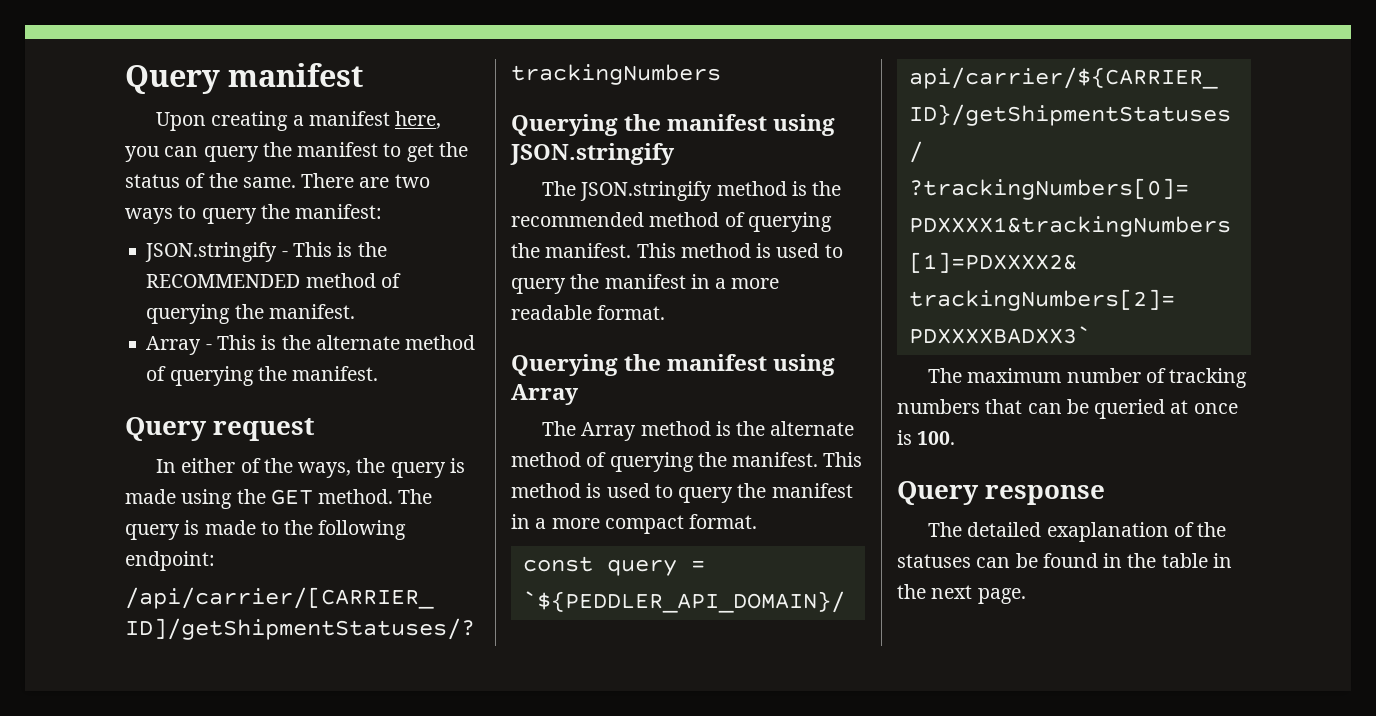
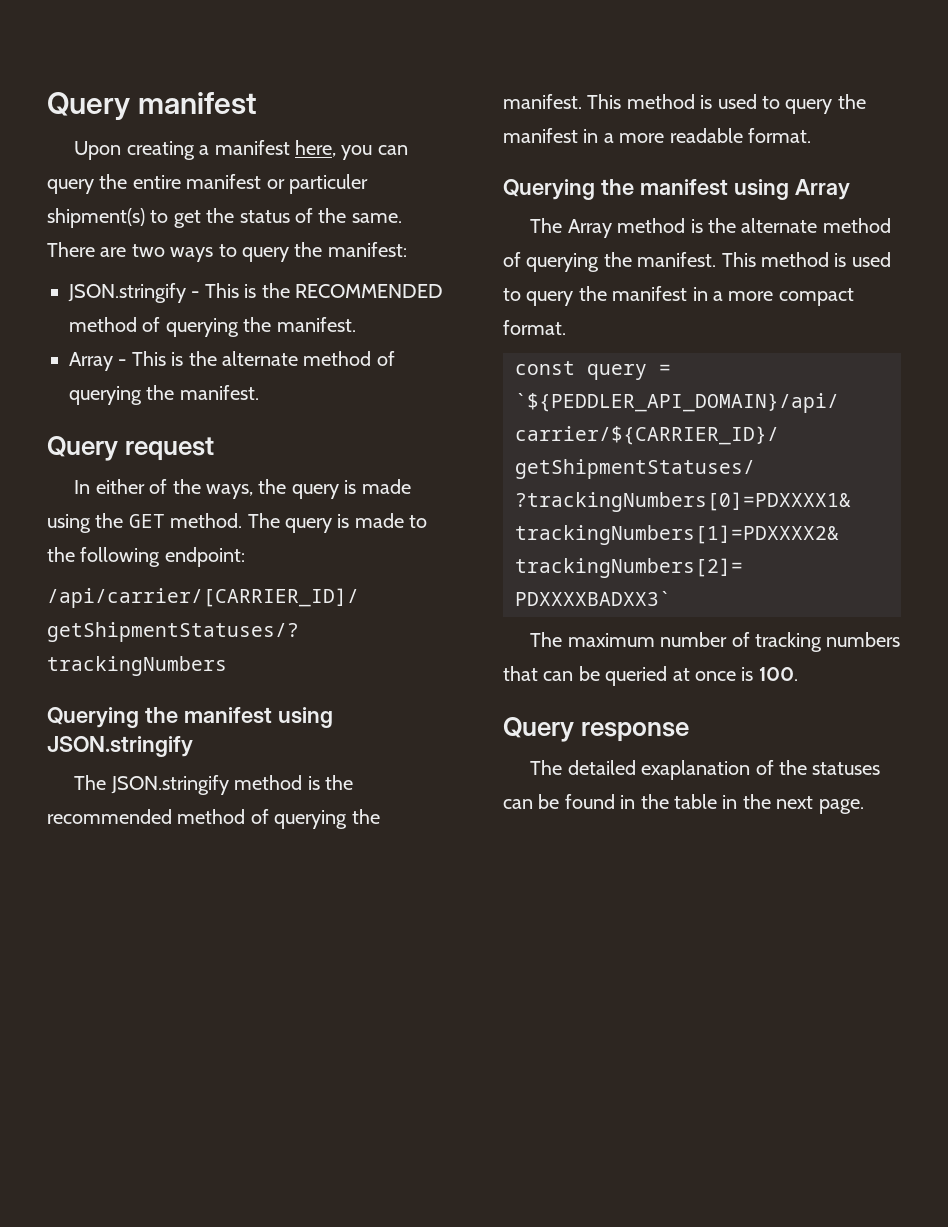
[297,142,379,157] manifest -> [132,174,368,194] [47,208,145,228] entire manifest or particuler shipment(s)

